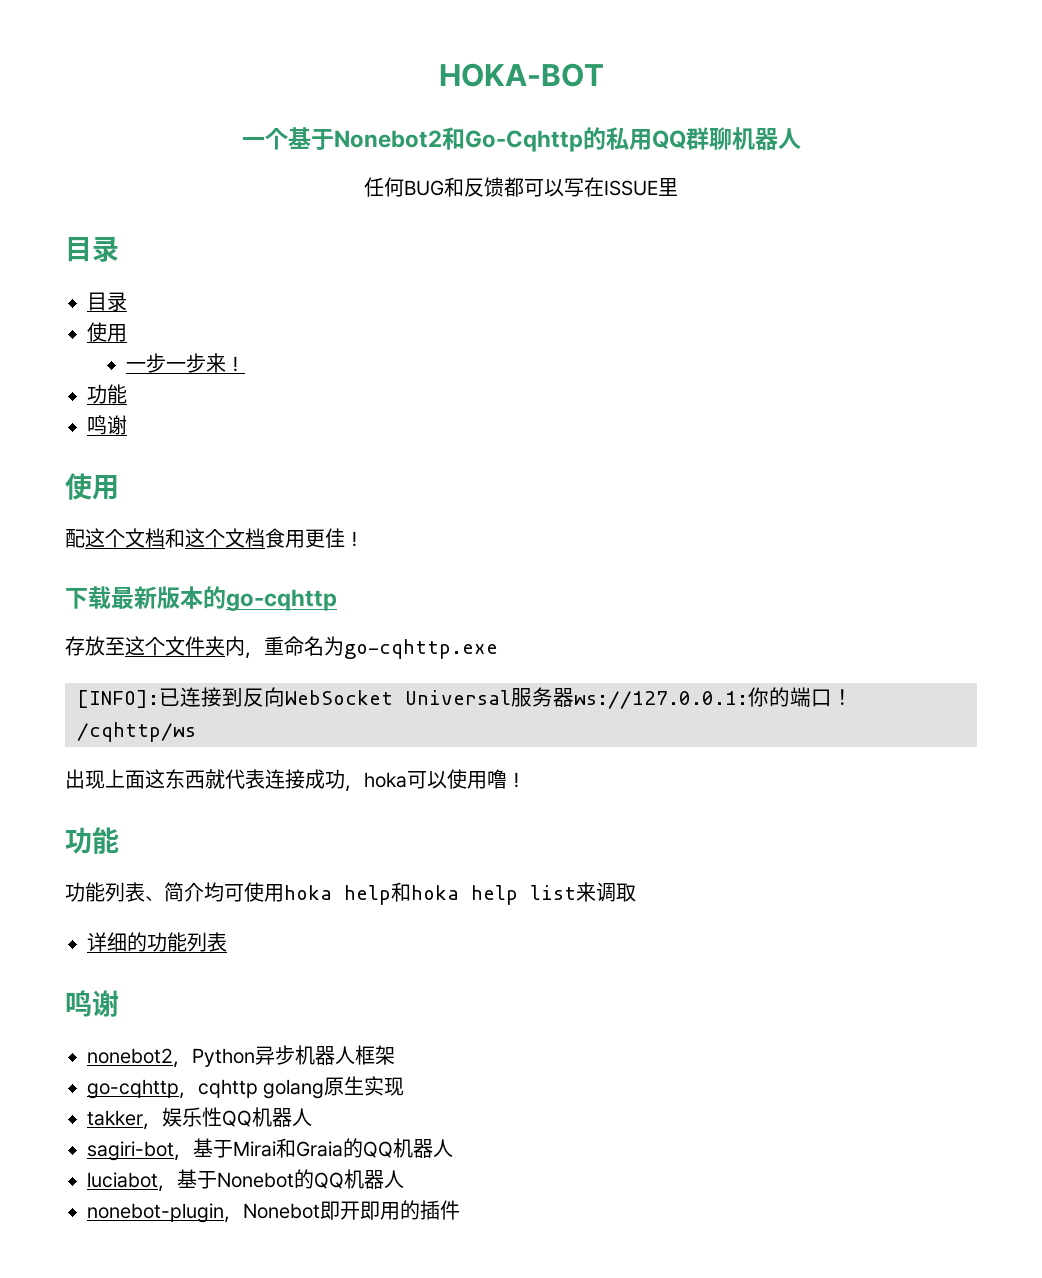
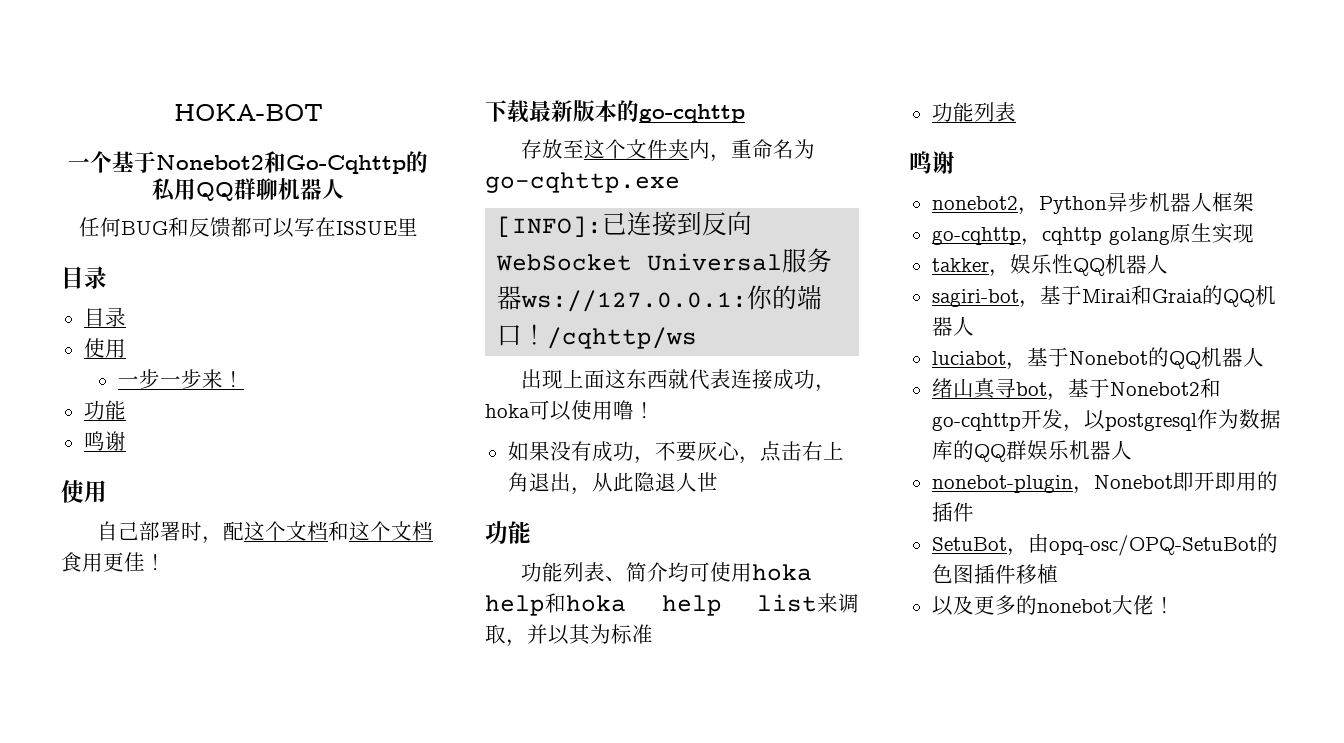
(119, 487) none -> [96,521,223,544] 自己部署时，
(526, 780) none -> [507,441,844,464] [507,472,718,495] // 如果没有成功，不要灰心，点击右上角退出，从此隐退人世
[87,932,147,952] // 详细的 -> [506,624,653,647] ，并以其为标准 //
(404, 1179) none -> [931,378,1221,401] [931,409,1281,432] [931,440,1132,462] // 绪山真寻bot，基于Nonebot2和go-cqhttp开发，以postgresql作为数据库的QQ群娱乐机器人
(460, 1210) none -> [931,533,1278,556] [931,564,1058,584] [931,595,1175,616] // SetuBot，由opq-osc/OPQ-SetuBot的色图插件移植 // 以及更多的nonebot大佬！

